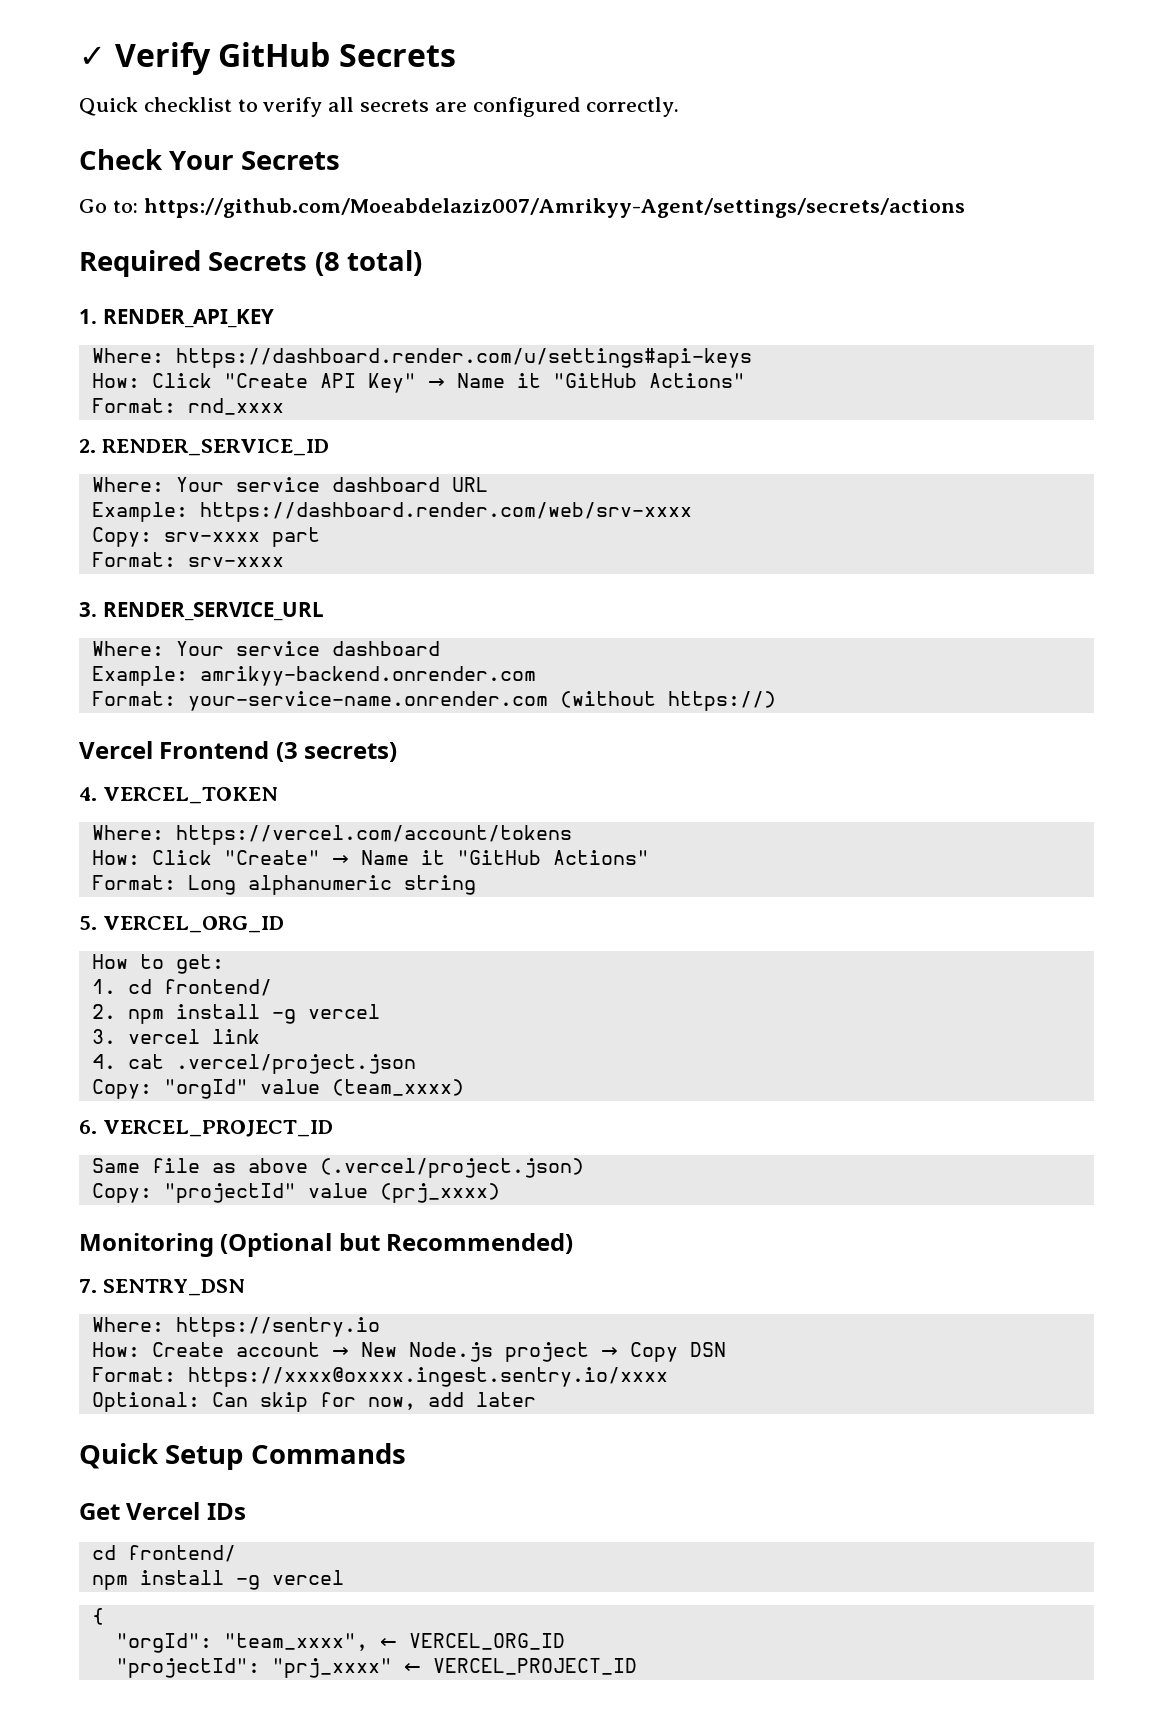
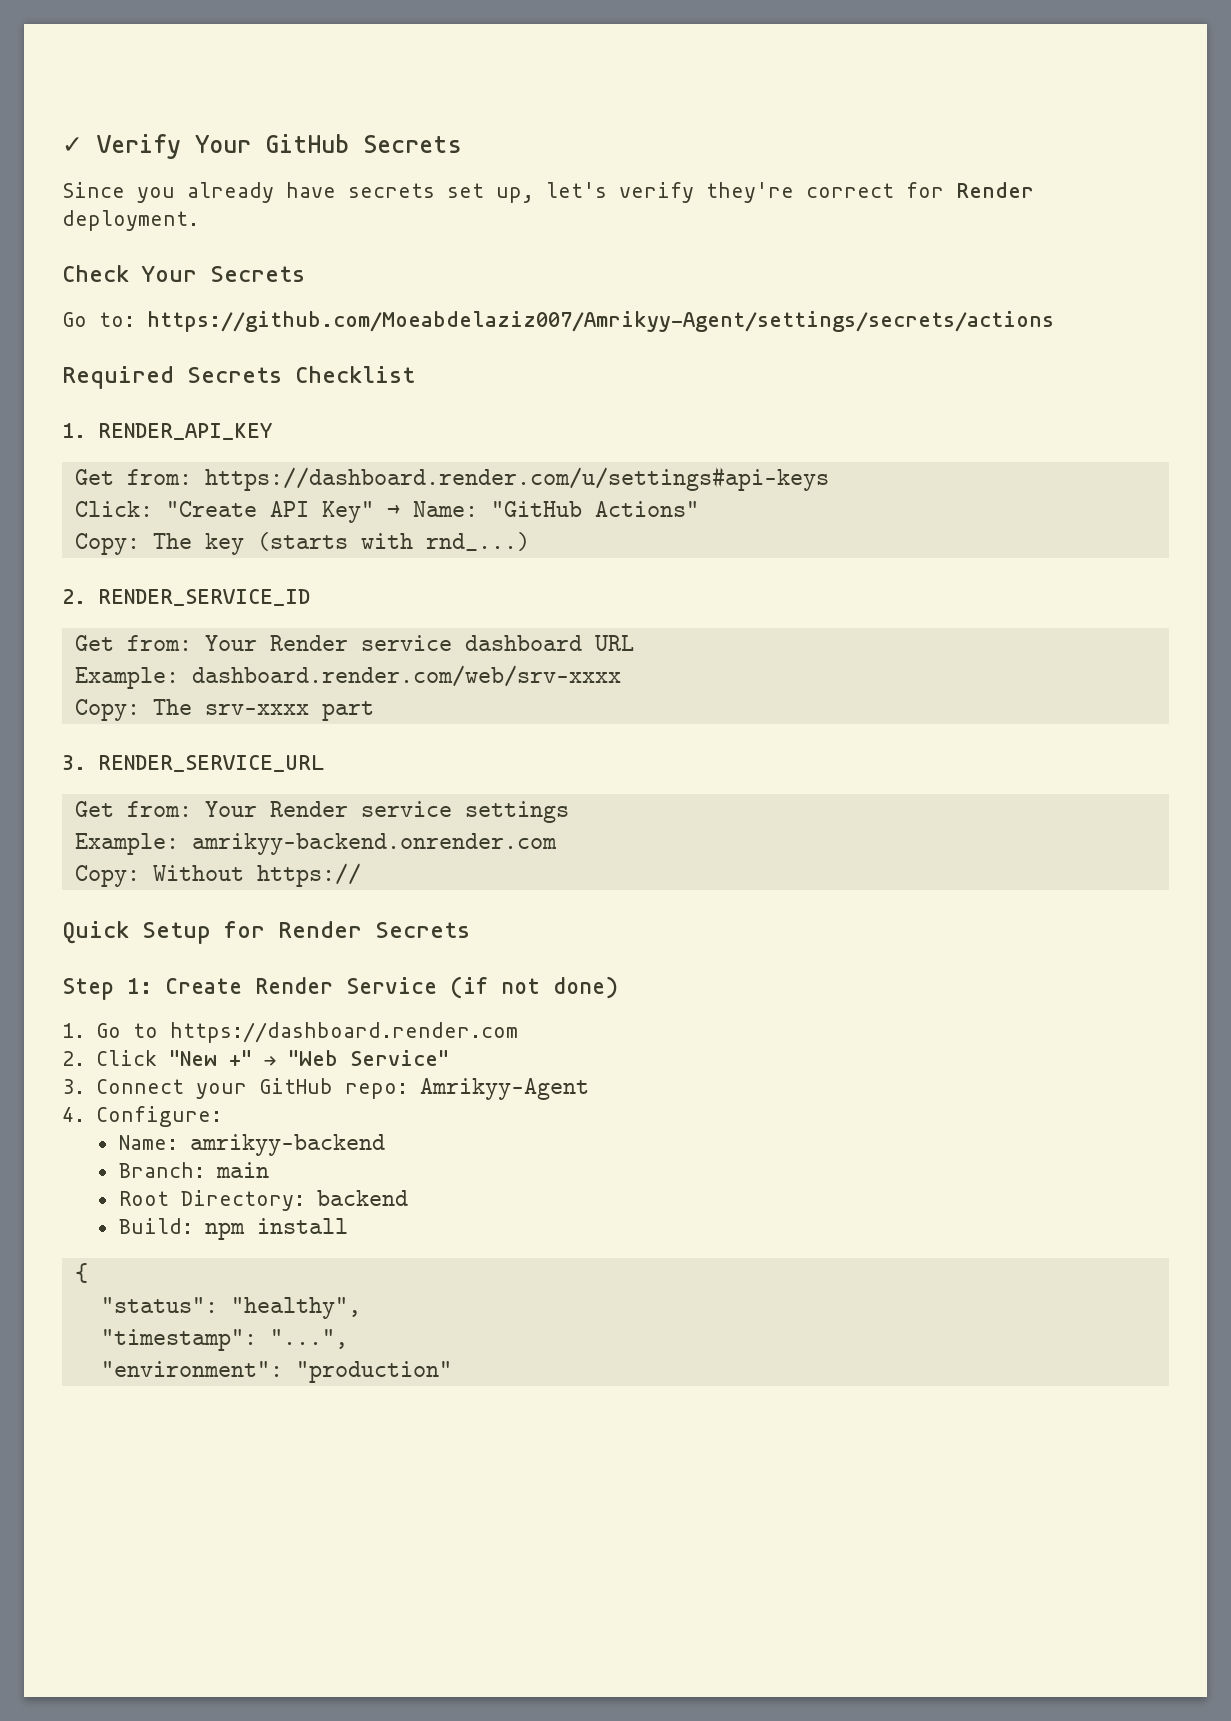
(211, 58) none -> [195,135,251,153] Your
[79,97,680,117] Quick checklist to verify all secrets are configured correctly. -> [62,182,1034,203] [62,210,199,231] Since you already have secrets set up, let's verify they're correct for Render deployment.
[314,250,423,276] (8 total) -> [295,366,415,383] Checklist
[91,348,164,363] Where: -> [74,469,192,485] Get from:
[91,373,212,388] How: Click -> [74,501,153,517] Click:
[456,373,745,388] [91,398,284,415] [79,439,329,456] [91,477,224,492] Name it "GitHub Actions" // Format: rnd_xxxx // 2. RENDER_SERVICE_ID // Where: Your -> [412,501,699,517] [74,532,530,555] [62,589,310,606] [74,635,348,651] Name: "GitHub Actions" // Copy: The key (starts with rnd_...) // 2. RENDER_SERVICE_ID // Get from: Your Render
[199,502,692,522] [91,527,152,547] https://dashboard.render.com/web/srv-xxxx // Copy: -> [191,665,621,687] [74,699,192,721] dashboard.render.com/web/srv-xxxx // Copy: The
[91,552,284,567] // Format: srv-xxxx -> (374, 711) none
[91,641,440,656] [91,666,536,686] [91,691,776,711] [79,741,398,762] [79,787,278,804] [91,825,572,845] [91,850,649,865] [91,875,476,895] [79,916,284,933] [91,954,224,974] [91,979,272,996] [91,1004,380,1024] [91,1029,260,1044] [91,1054,416,1074] [91,1079,464,1099] [79,1120,333,1137] [91,1158,584,1178] [91,1183,500,1203] [79,1233,574,1257] [79,1279,245,1296] [91,1317,380,1337] [91,1342,726,1362] [91,1367,668,1387] [91,1392,536,1412] [79,1443,406,1470] [79,1502,246,1520] [91,1545,236,1562] [91,1570,344,1590] Where: Your service dashboard // Example: amrikyy-backend.onrender.com // Format: your-service-name.onrender.com (without https://) // Vercel Frontend (3 secrets) // 4. VERCEL_TOKEN // Where: https://vercel.com/account/tokens // How: Click "Create" → Name it "GitHub Actions" // Format: Long alphanumeric string // 5. VERCEL_ORG_ID // How to get: // 1. cd frontend/ // 2. npm install -g vercel // 3. vercel link // 4. cat .vercel/project.json // Copy: "orgId" value (team_xxxx) // 6. VERCEL_PROJECT_ID // Same file as above (.vercel/project.json) // Copy: "projectId" value (prj_xxxx) // Monitoring (Optional but Recommended) // 7. SENTRY_DSN // Where: https://sentry.io // How: Create account → New Node.js project → Copy DSN // Format: https://xxxx@oxxxx.ingest.sentry.io/xxxx // Optional: Can skip for now, add later // Quick Setup Commands // Get Vercel IDs // cd frontend/ // npm install -g vercel -> [74,801,569,823] [74,833,557,855] [74,863,361,887] [62,921,470,944] [62,976,618,1000] [62,1022,518,1043] [62,1050,449,1066] [62,1078,589,1100] [62,1106,222,1127] [118,1134,385,1156] [118,1162,269,1178] [118,1190,408,1211] [118,1218,348,1240] Get from: Your Render service settings // Example: amrikyy-backend.onrender.com // Copy: Without https:// // Quick Setup for Render Secrets // Step 1: Create Render Service (if not done) // 1. Go to https://dashboard.render.com // 2. Click "New +" → "Web Service" // 3. Connect your GitHub repo: Amrikyy-Agent // 4. Configure: // Name: amrikyy-backend // Branch: main // Root Directory: backend // Build: npm install
[115,1633,565,1653] [115,1658,637,1678] "orgId": "team_xxxx", ← VERCEL_ORG_ID // "projectId": "prj_xxxx" ← VERCEL_PROJECT_ID -> [100,1297,361,1319] [100,1329,348,1351] [100,1361,452,1383] "status": "healthy", // "timestamp": "...", // "environment": "production"

